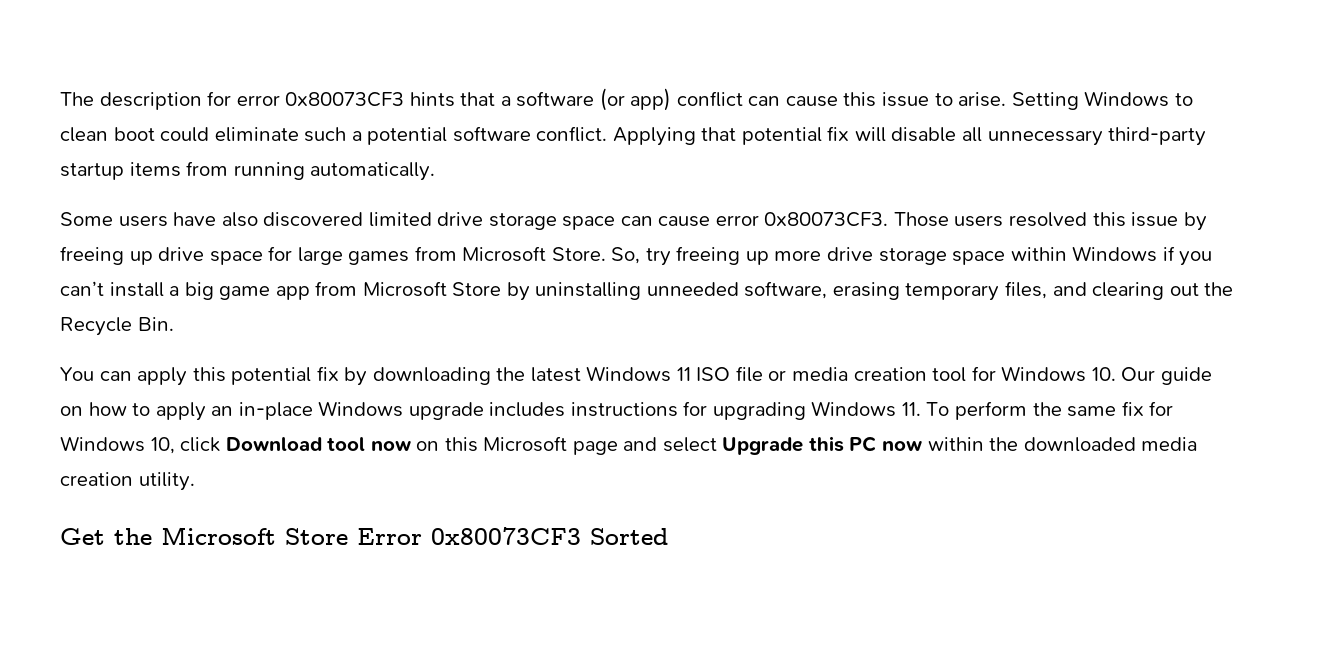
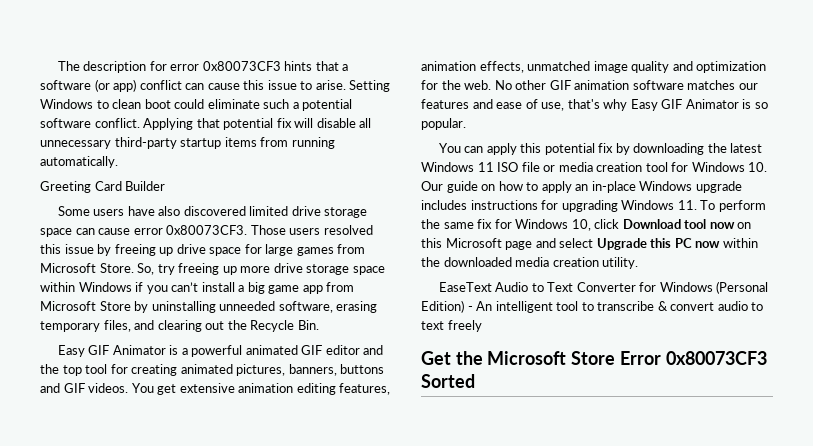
(436, 171) none -> [40,181,166,193] // Greeting Card Builder
(174, 324) none -> [57,345,384,357] [40,364,385,376] [40,383,391,395] [421,61,767,73] [421,80,758,90] [421,99,768,111] [421,118,466,130] // Easy GIF Animator is a powerful animated GIF editor and the top tool for creating animated pictures, banners, buttons and GIF videos. You get extensive animation editing features, animation effects, unmatched image quality and optimization for the web. No other GIF animation software matches our features and ease of use, that's why Easy GIF Animator is so popular.
(195, 481) none -> [438,281,769,294] [421,300,764,313] [421,320,482,332] // EaseText Audio to Text Converter for Windows (Personal Edition) - An intelligent tool to transcribe & convert audio to text freely

